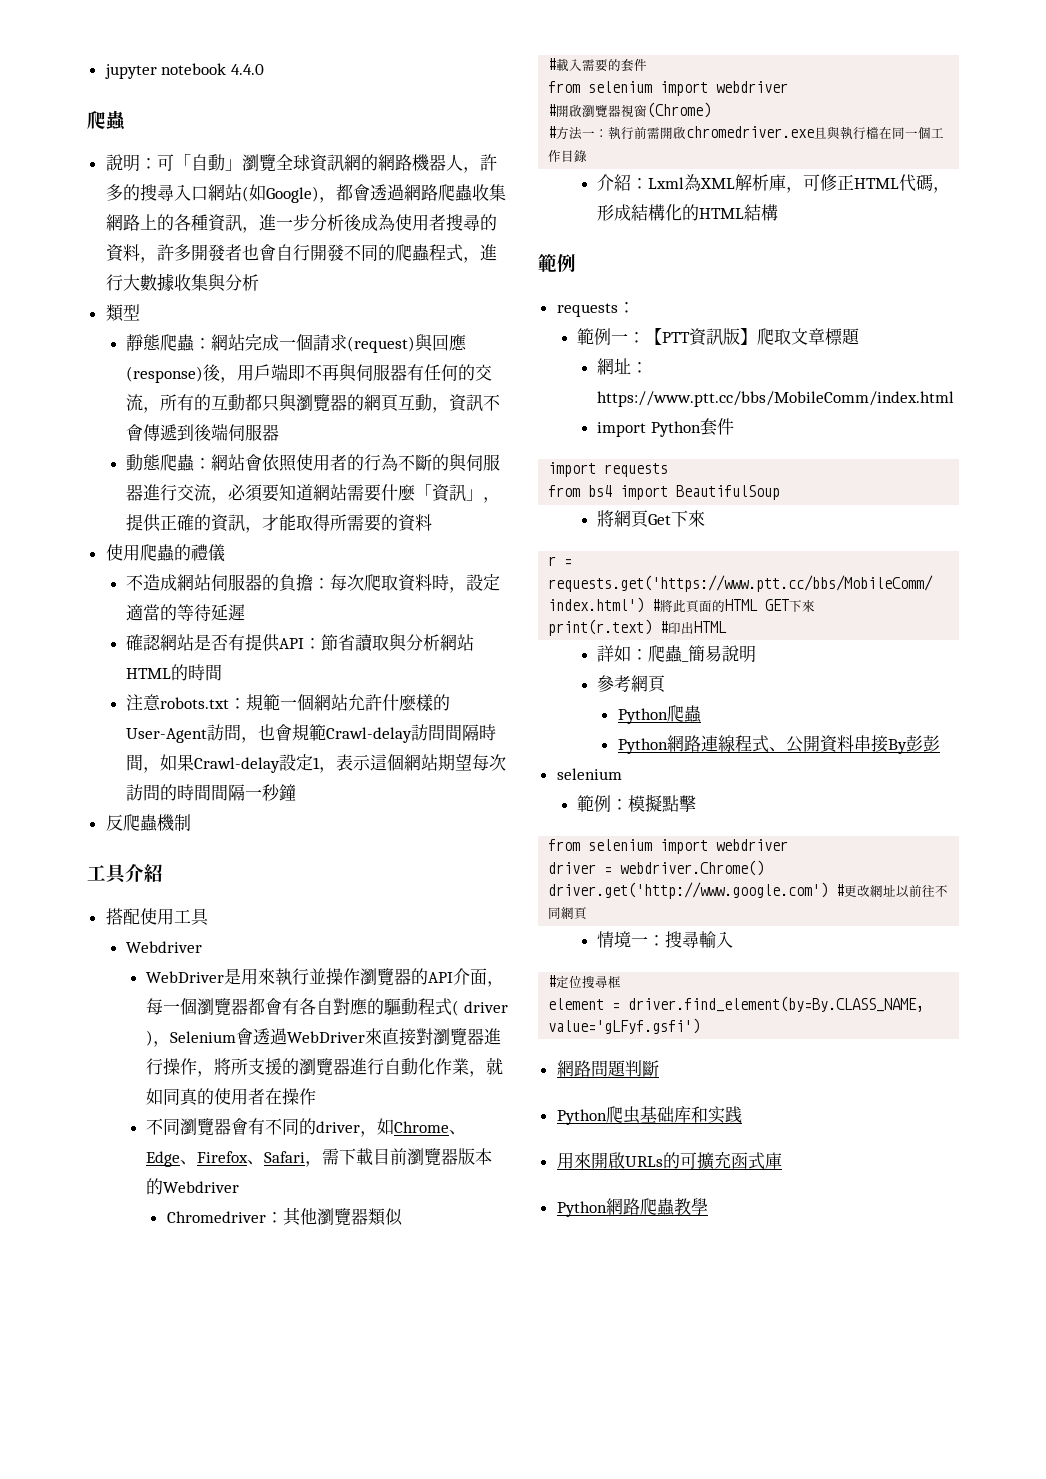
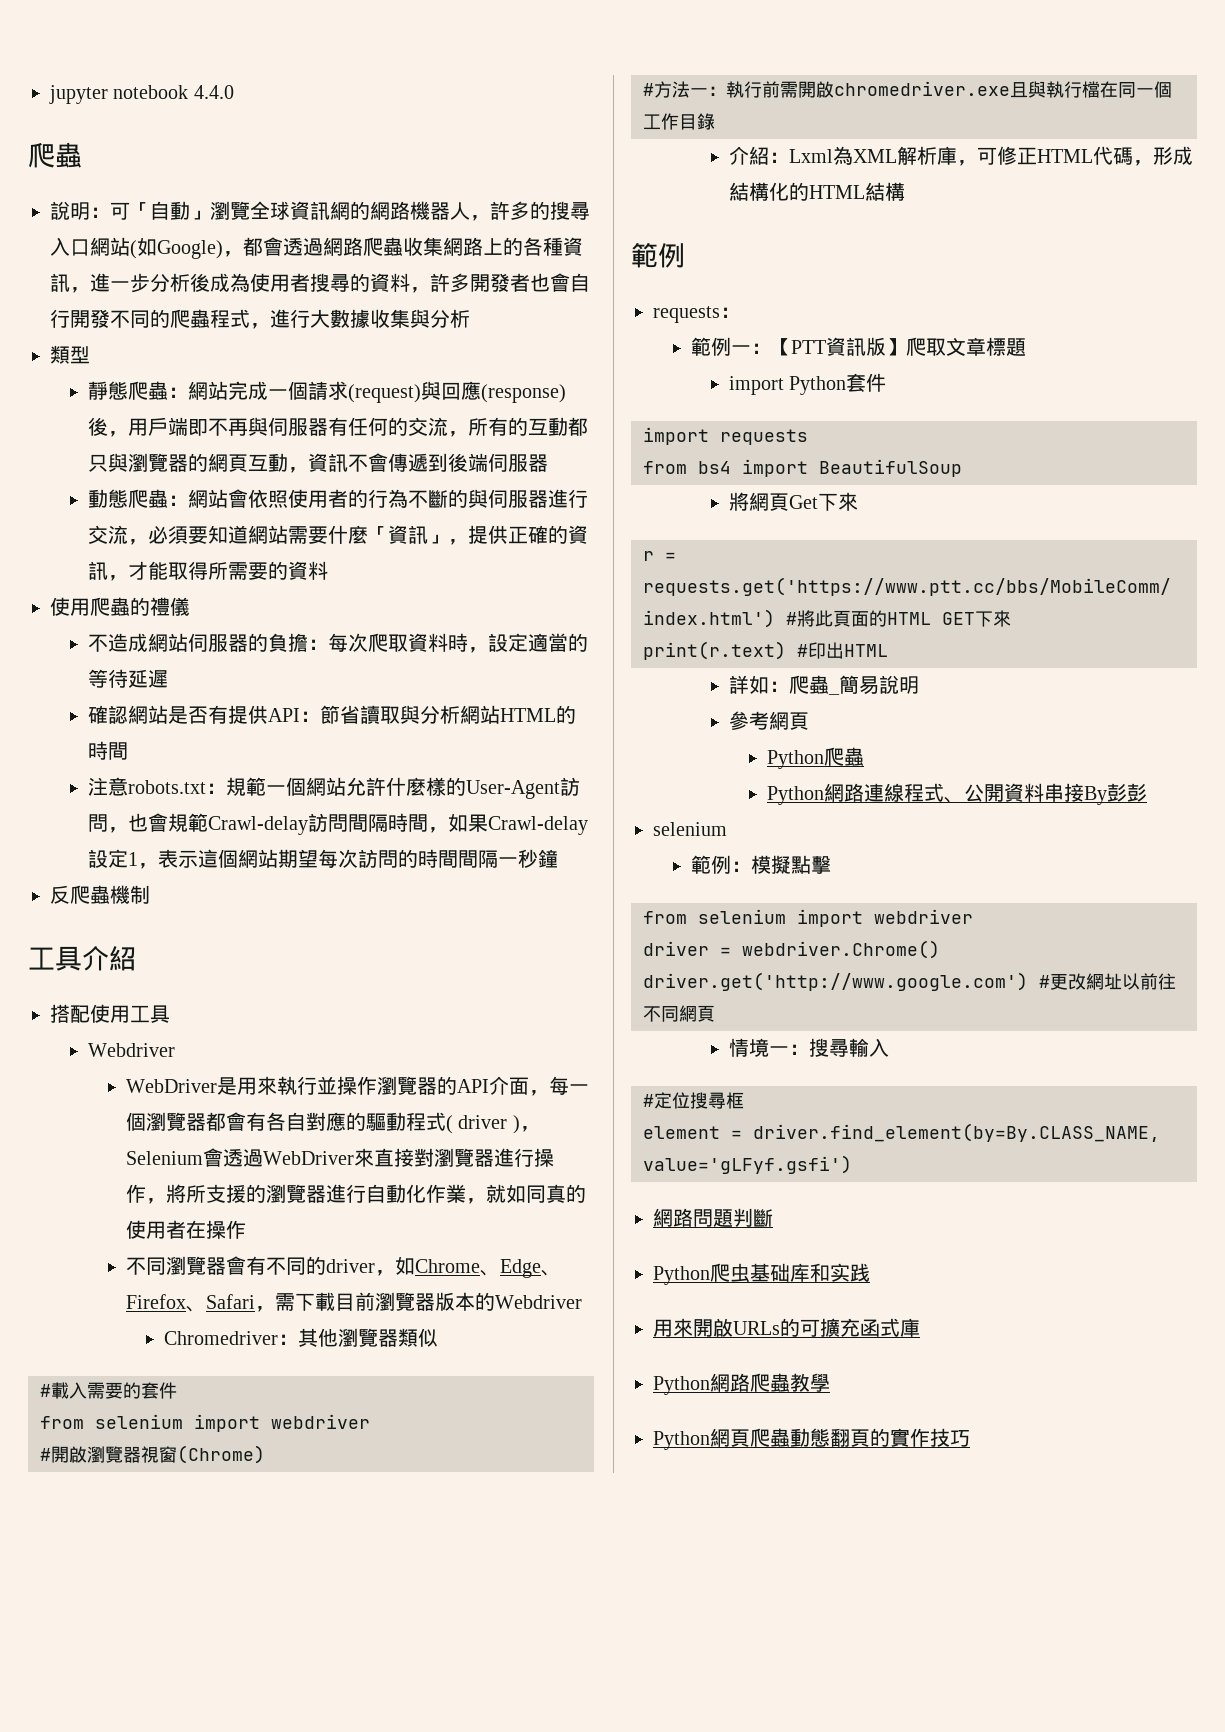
[597,358,649,375] [597,391,955,407] // 網址：https://www.ptt.cc/bbs/MobileComm/index.html -> (1027, 347) none
(708, 1206) none -> [653,1428,970,1450] // Python網頁爬蟲動態翻頁的實作技巧

